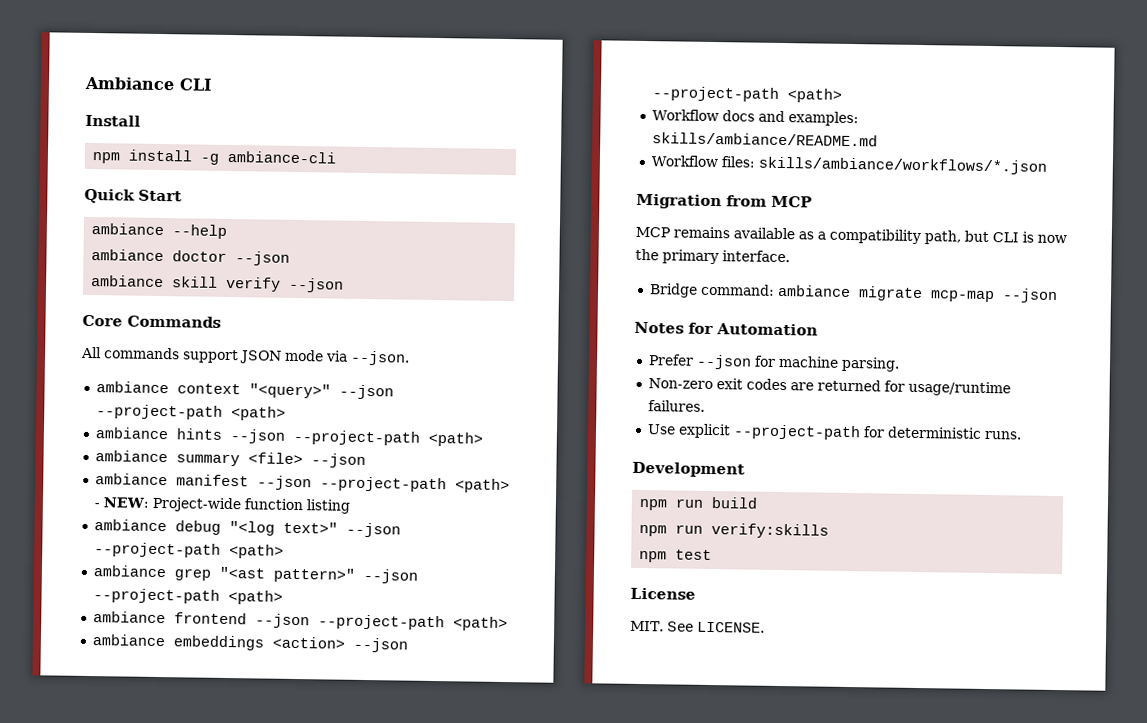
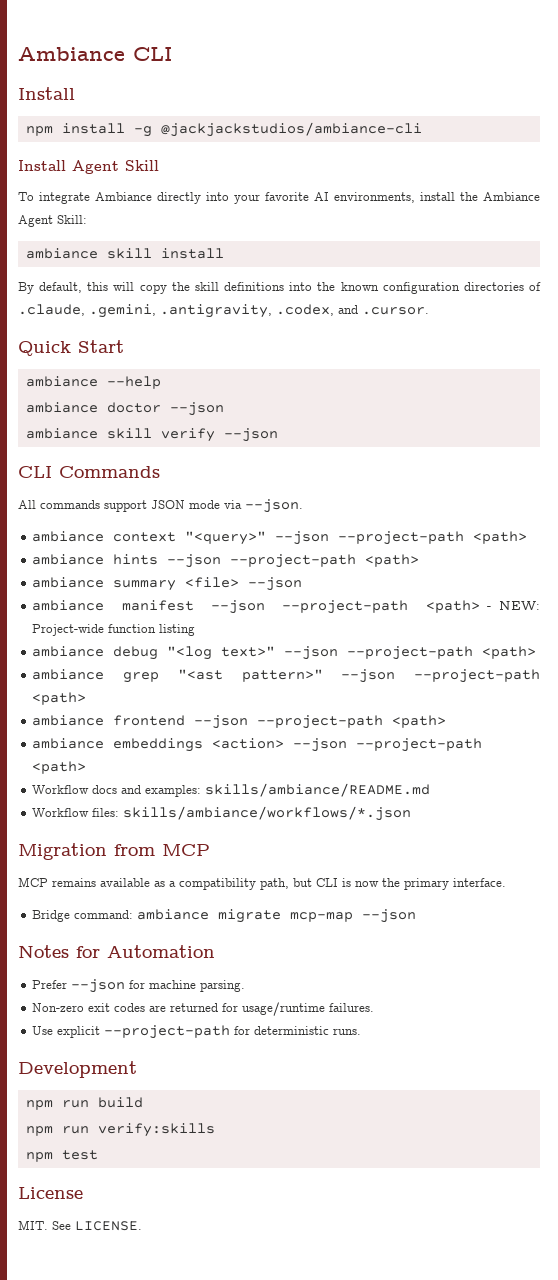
[227,150,338,164] ambiance-cli -> [160,122,422,137] [18,160,159,174] [18,192,540,204] [18,215,87,227] [25,248,224,259] [18,282,541,294] [18,304,429,318] @jackjackstudios/ambiance-cli // Install Agent Skill // To integrate Ambiance directly into your favorite AI environments, install the Ambiance Agent Skill: // ambiance skill install // By default, this will copy the skill definitions into the known configuration directories of .claude, .gemini, .antigravity, .codex, and .cursor.
[82,314,123,327] Core -> [18,466,52,478] CLI

